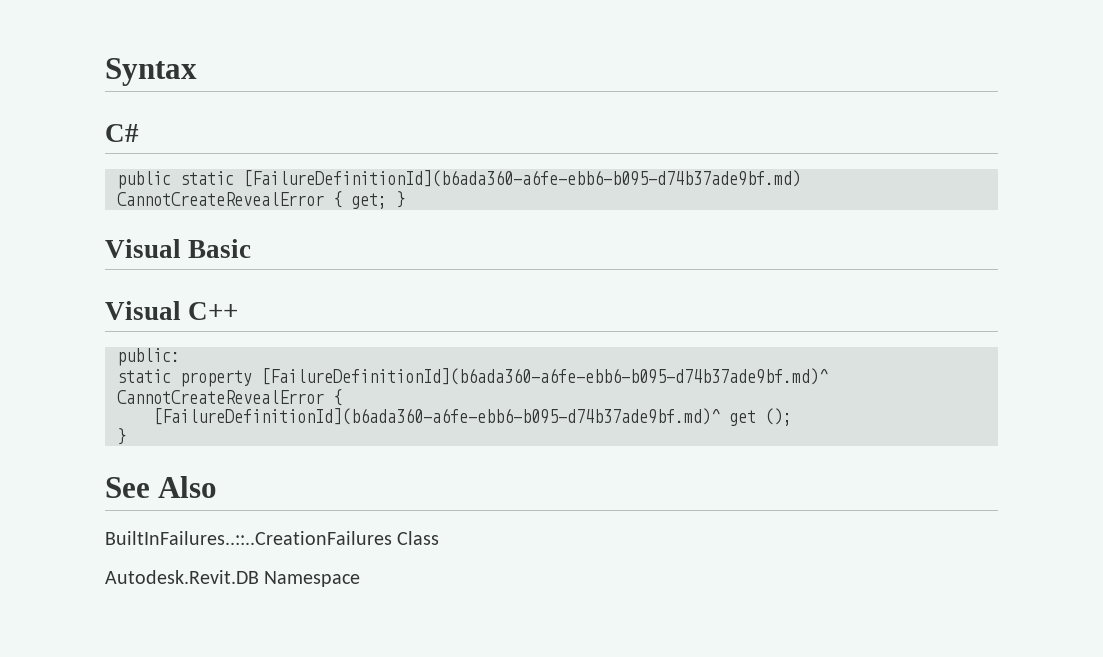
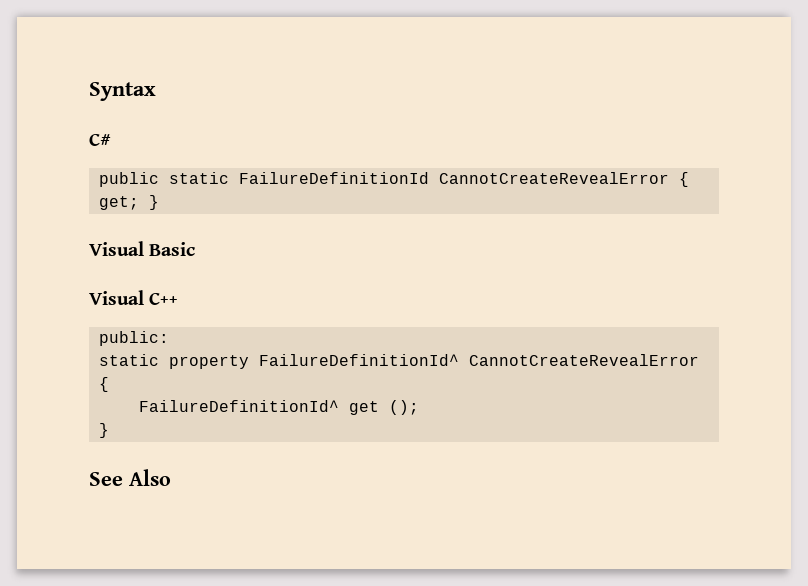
[243,170,801,187] [FailureDefinitionId](b6ada360-a6fe-ebb6-b095-d74b37ade9bf.md) -> [239,172,430,184] FailureDefinitionId
[261,368,828,385] [FailureDefinitionId](b6ada360-a6fe-ebb6-b095-d74b37ade9bf.md)^ -> [259,354,460,366] FailureDefinitionId^
[153,408,720,425] [FailureDefinitionId](b6ada360-a6fe-ebb6-b095-d74b37ade9bf.md)^ -> [139,400,340,412] FailureDefinitionId^
[105,531,440,545] [105,570,361,587] // BuiltInFailures..::..CreationFailures Class // Autodesk.Revit.DB Namespace -> (171, 477) none

